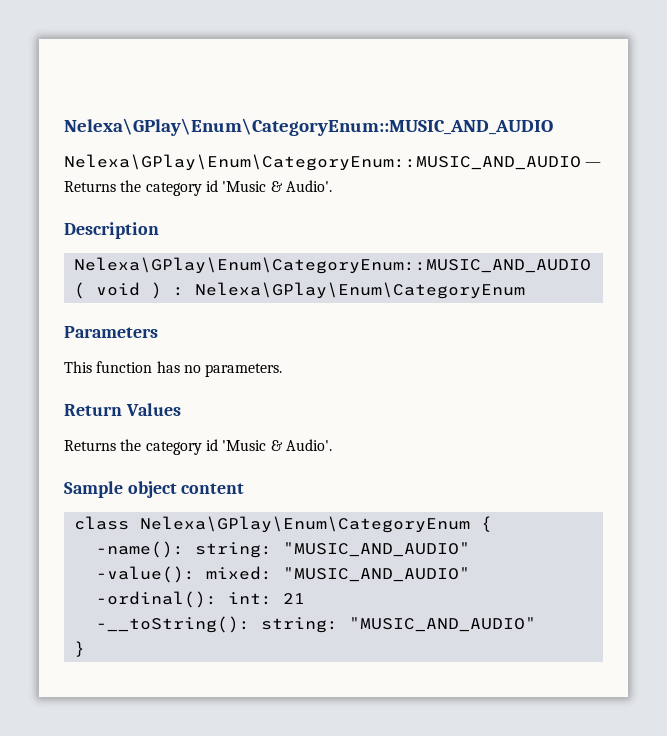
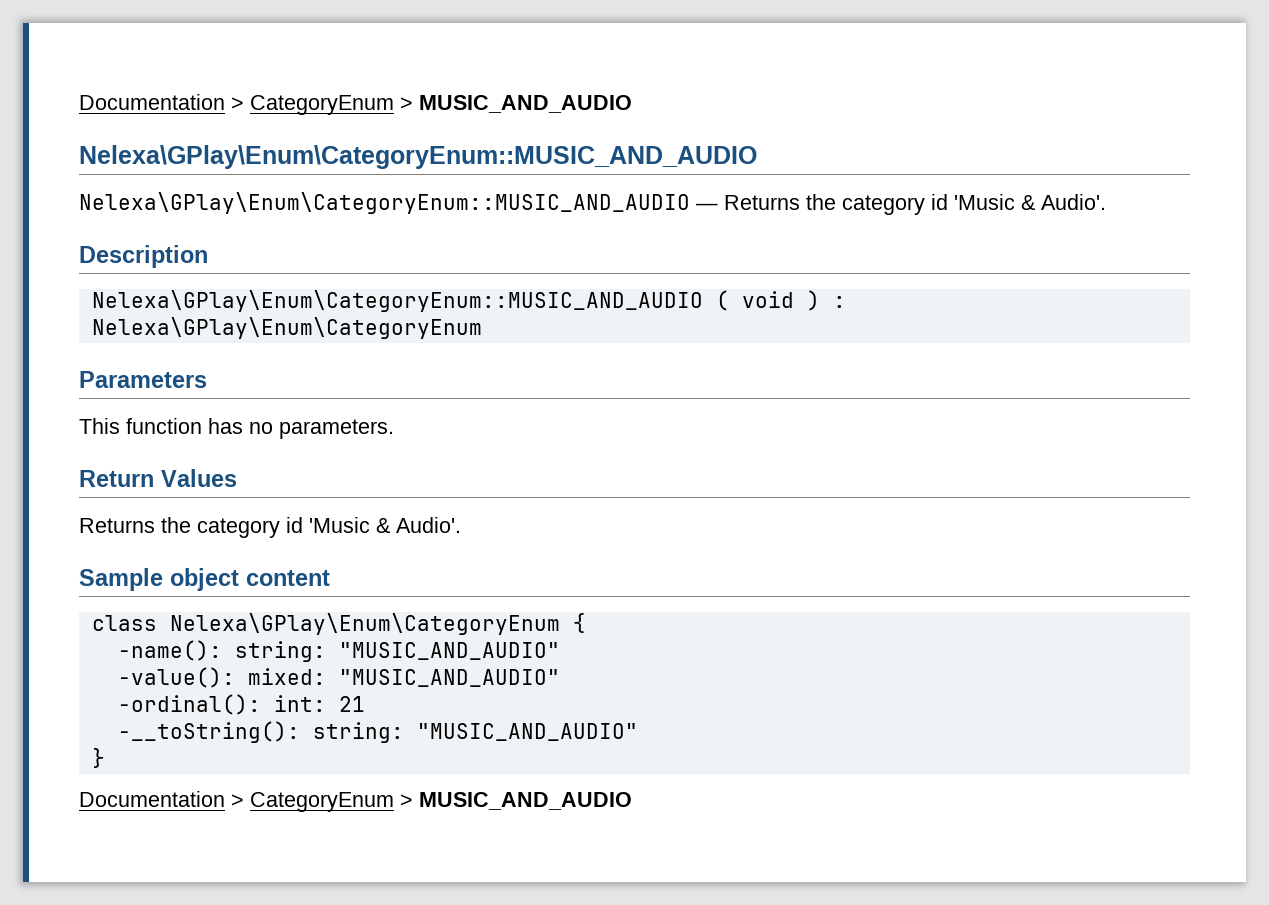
(64, 127) none -> [79,94,632,115] Documentation > CategoryEnum > MUSIC_AND_AUDIO //
(85, 649) none -> [79,791,632,812] // Documentation > CategoryEnum > MUSIC_AND_AUDIO

